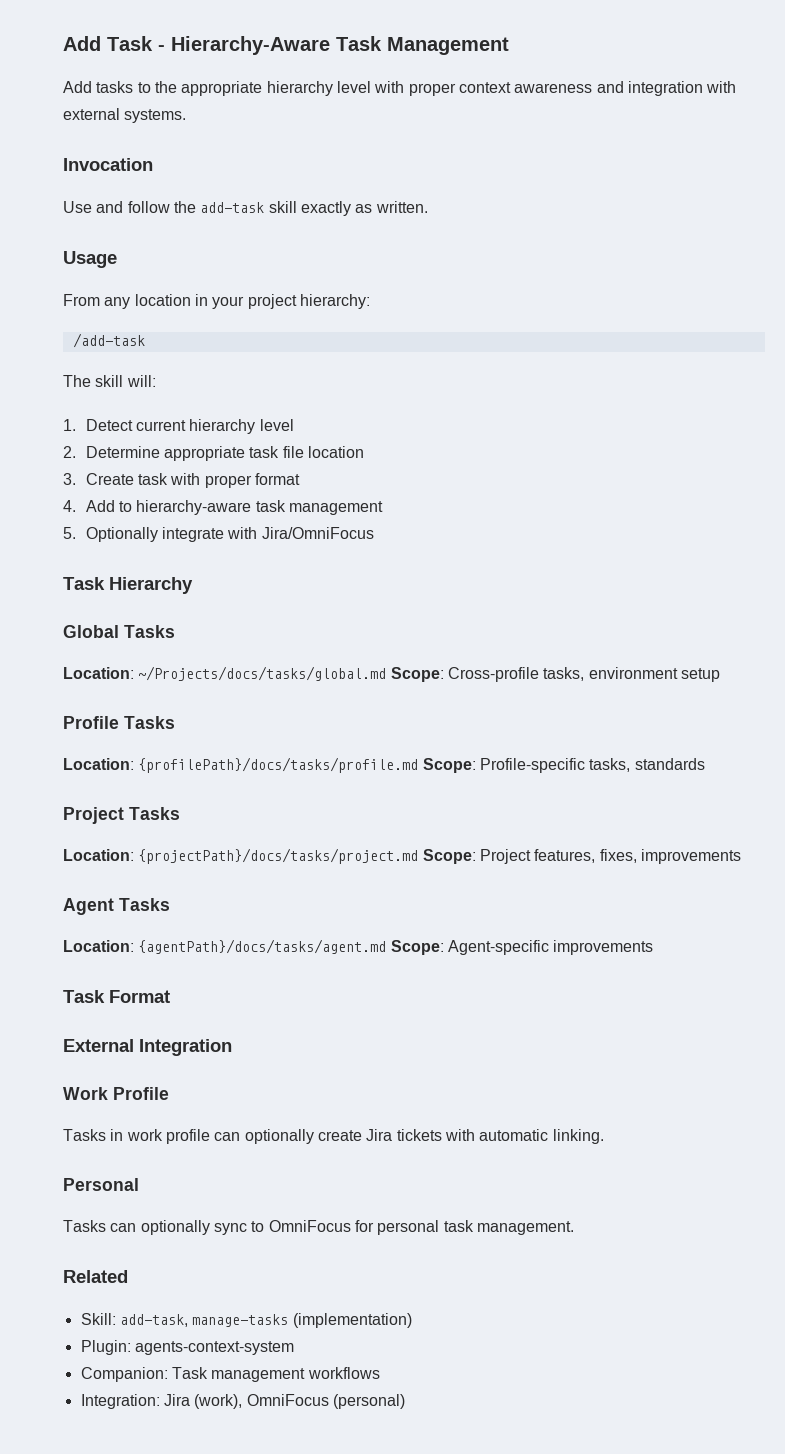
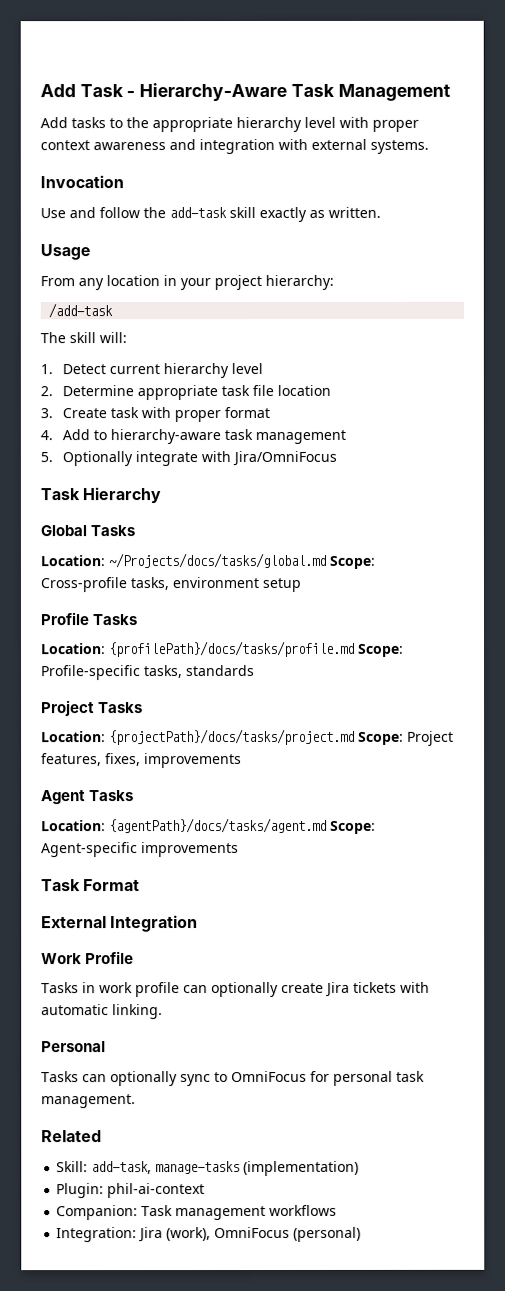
[134,1341,294,1355] agents-context-system -> [107,1183,206,1199] phil-ai-context

